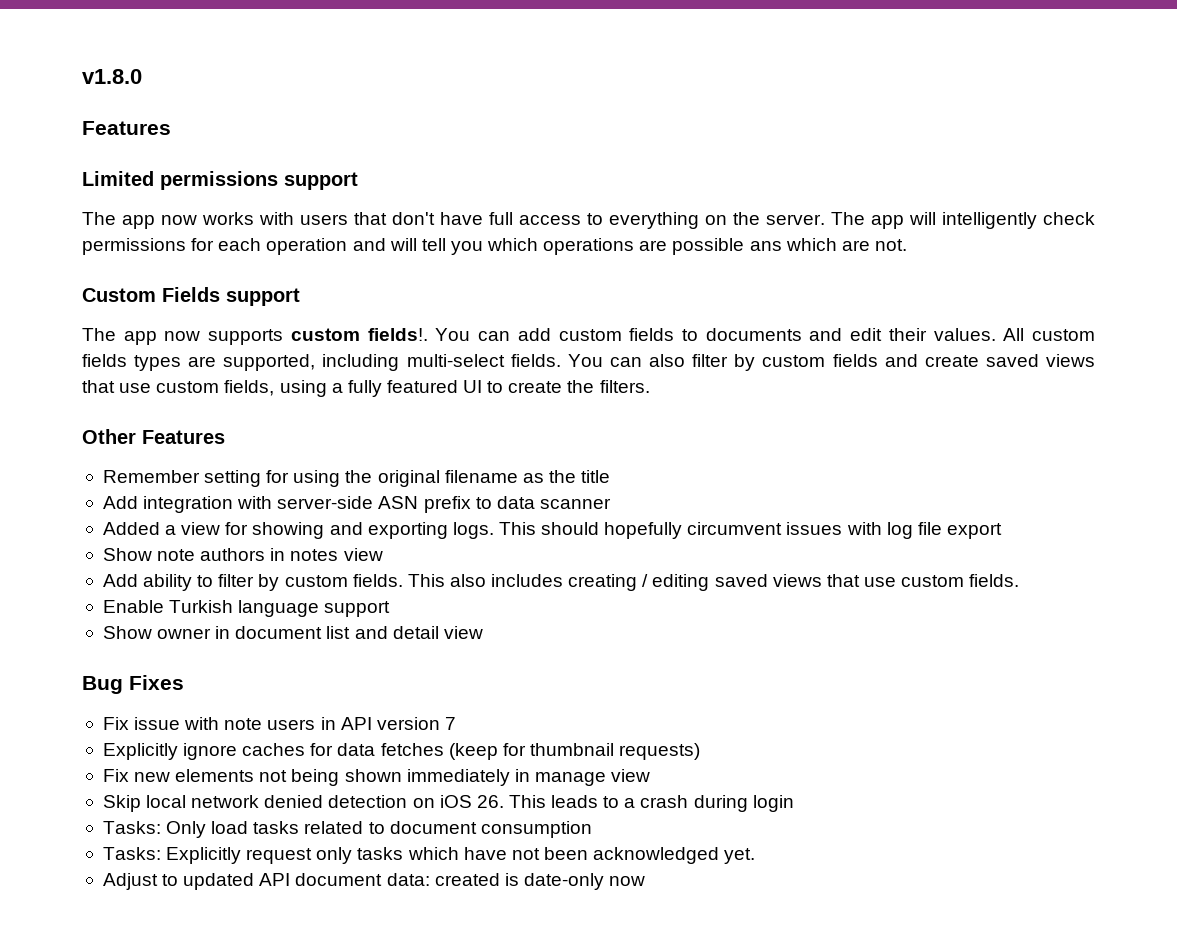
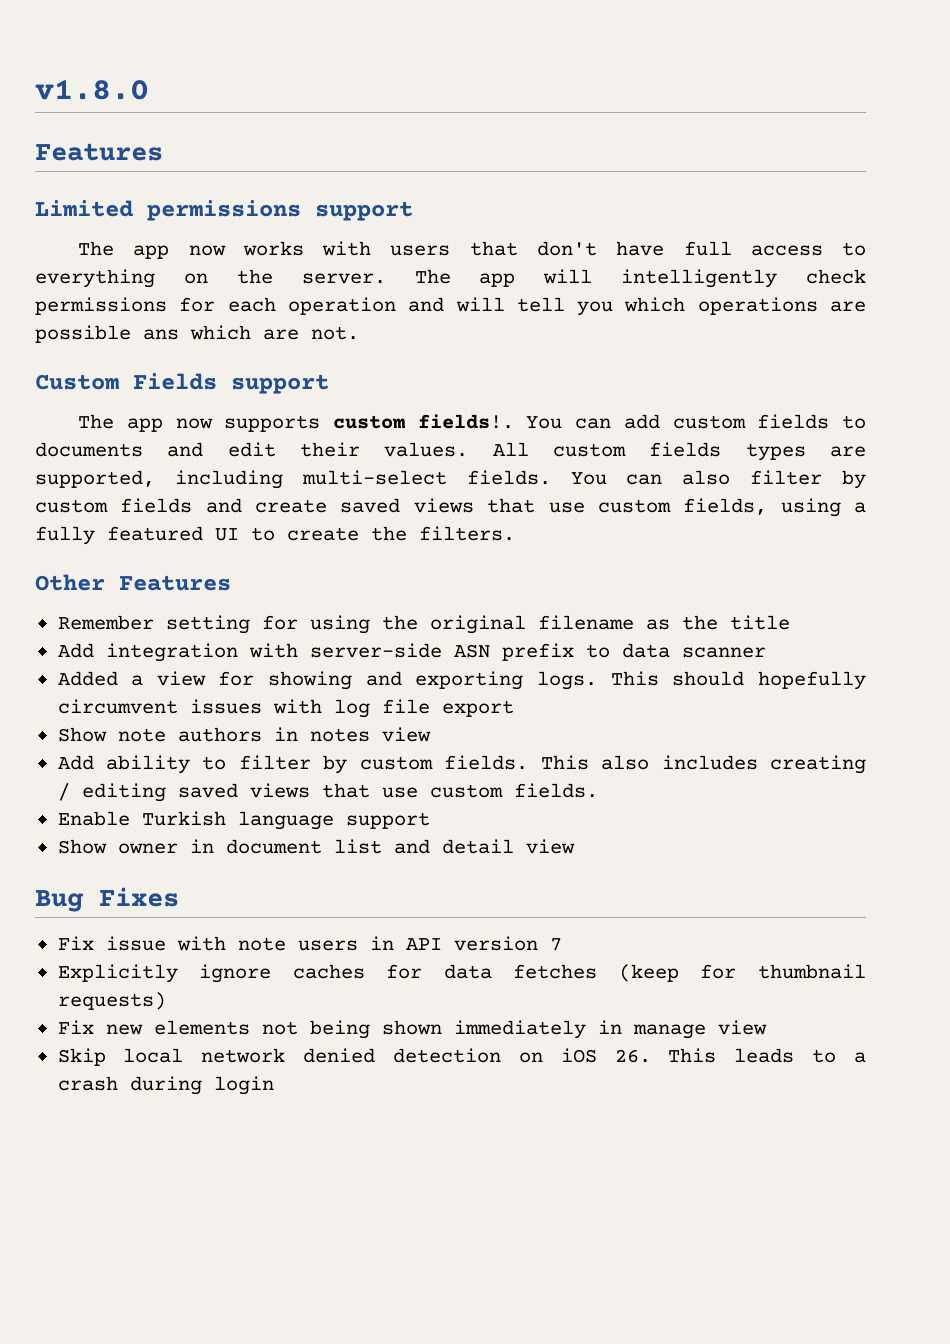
[102,821,592,838] [102,847,756,864] [102,873,646,890] // Tasks: Only load tasks related to document consumption // Tasks: Explicitly request only tasks which have not been acknowledged yet. // Adjust to updated API document data: created is date-only now -> (274, 1085) none

